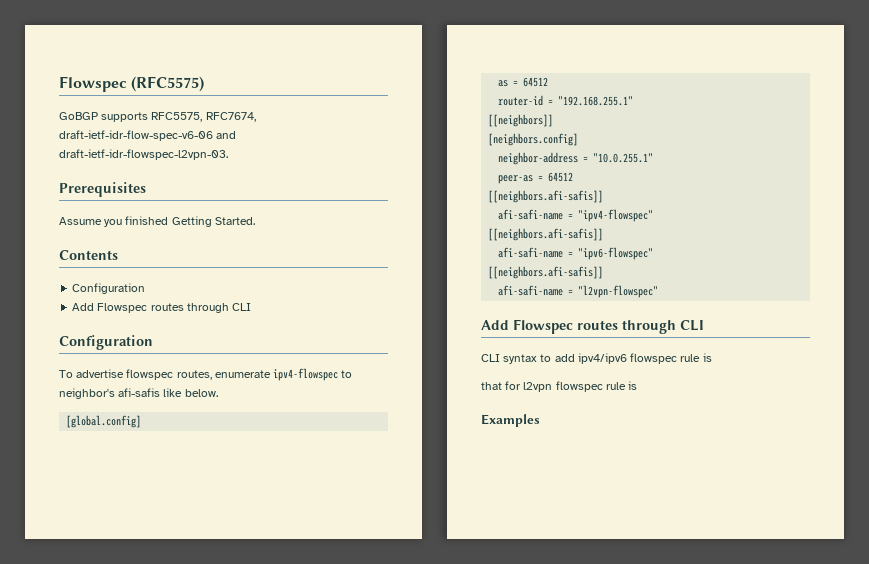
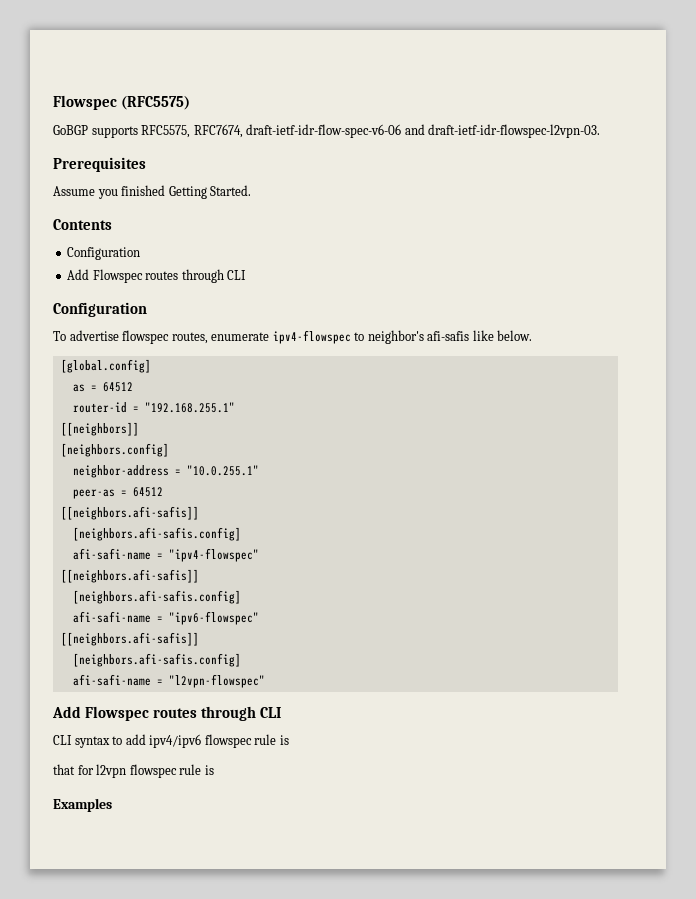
(604, 196) none -> [72,527,241,541] // [neighbors.afi-safis.config]
(604, 234) none -> [72,590,241,604] // [neighbors.afi-safis.config]
(604, 272) none -> [72,653,241,667] // [neighbors.afi-safis.config]

